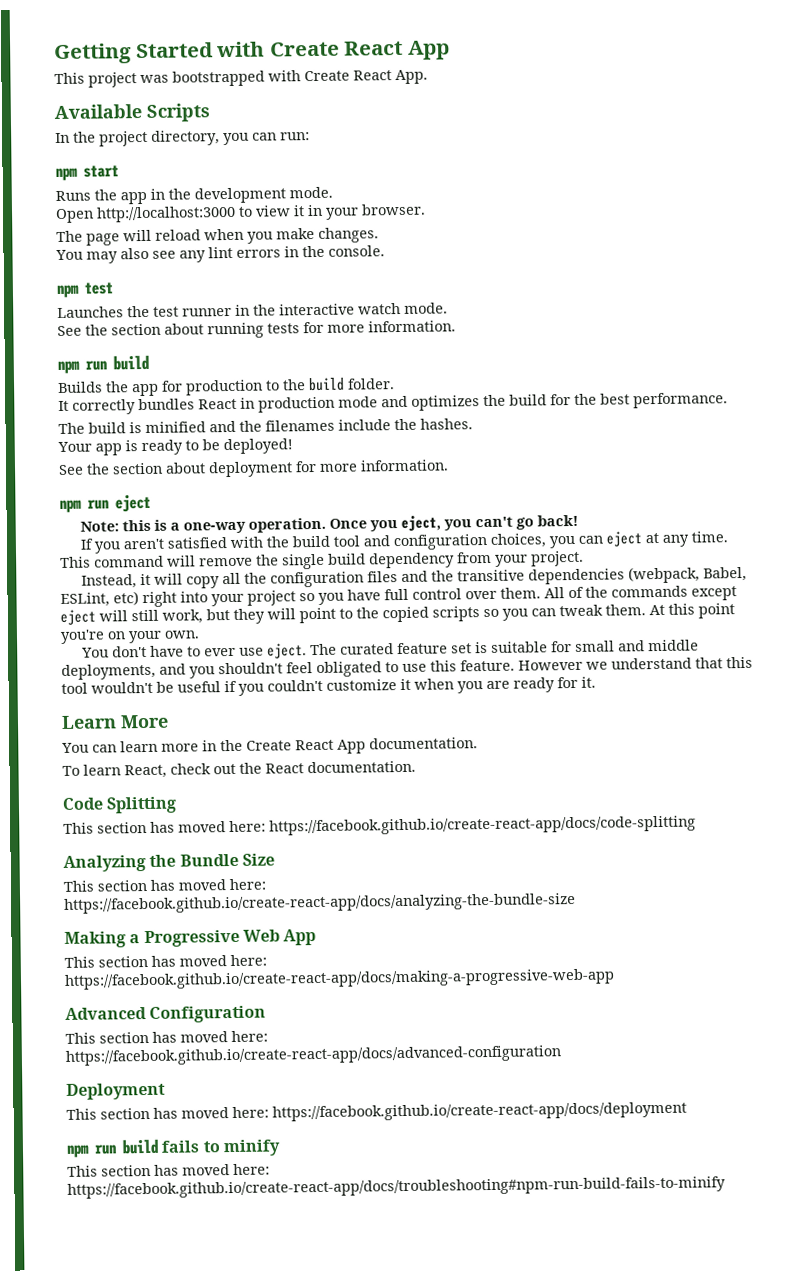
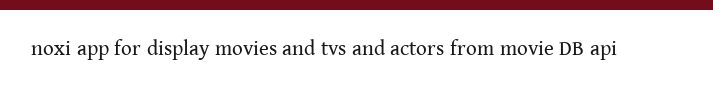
[54,40,450,65] [54,69,428,88] [54,103,210,122] [55,130,310,147] [55,165,119,182] [55,186,333,205] [55,203,426,224] [56,227,379,246] [55,245,385,264] [56,282,113,299] [57,302,448,319] [57,320,456,339] [57,354,149,374] [58,377,395,397] [58,392,728,415] [58,418,473,434] [57,438,293,456] [58,459,449,478] [59,493,151,513] [80,514,580,534] [80,531,729,554] [60,550,584,570] [81,566,748,589] [60,585,737,608] [60,603,735,625] [60,629,200,644] [81,639,700,659] [61,656,753,680] [61,676,596,696] [61,714,169,729] [61,737,478,754] [62,760,416,779] [62,796,178,814] [63,815,696,836] [63,853,275,872] [63,878,266,892] [64,892,576,914] [64,929,317,948] [64,954,267,968] [64,968,615,990] [65,1005,267,1023] [65,1030,268,1044] [65,1045,561,1066] [66,1082,166,1100] [66,1101,687,1122] [66,1138,281,1158] [67,1163,270,1177] [67,1176,726,1199] Getting Started with Create React App // This project was bootstrapped with Create React App. // Available Scripts // In the project directory, you can run: // npm start // Runs the app in the development mode. // Open http://localhost:3000 to view it in your browser. // The page will reload when you make changes. // You may also see any lint errors in the console. // npm test // Launches the test runner in the interactive watch mode. // See the section about running tests for more information. // npm run build // Builds the app for production to the build folder. // It correctly bundles React in production mode and optimizes the build for the best performance. // The build is minified and the filenames include the hashes. // Your app is ready to be deployed! // See the section about deployment for more information. // npm run eject // Note: this is a one-way operation. Once you eject, you can't go back! // If you aren't satisfied with the build tool and configuration choices, you can eject at any time. This command will remove the single build dependency from your project. // Instead, it will copy all the configuration files and the transitive dependencies (webpack, Babel, ESLint, etc) right into your project so you have full control over them. All of the commands except eject will still work, but they will point to the copied scripts so you can tweak them. At this point you're on your own. // You don't have to ever use eject. The curated feature set is suitable for small and middle deployments, and you shouldn't feel obligated to use this feature. However we understand that this tool wouldn't be useful if you couldn't customize it when you are ready for it. // Learn More // You can learn more in the Create React App documentation. // To learn React, check out the React documentation. // Code Splitting // This section has moved here: https://facebook.github.io/create-react-app/docs/code-splitting // Analyzing the Bundle Size // This section has moved here: https://facebook.github.io/create-react-app/docs/analyzing-the-bundle-size // Making a Progressive Web App // This section has moved here: https://facebook.github.io/create-react-app/docs/making-a-progressive-web-app // Advanced Configuration // This section has moved here: https://facebook.github.io/create-react-app/docs/advanced-configuration // Deployment // This section has moved here: https://facebook.github.io/create-react-app/docs/deployment // npm run build fails to minify // This section has moved here: https://facebook.github.io/create-react-app/docs/troubleshooting#npm-run-build-fails-to-minify -> [31,39,618,60] noxi app for display movies and tvs and actors from movie DB api

